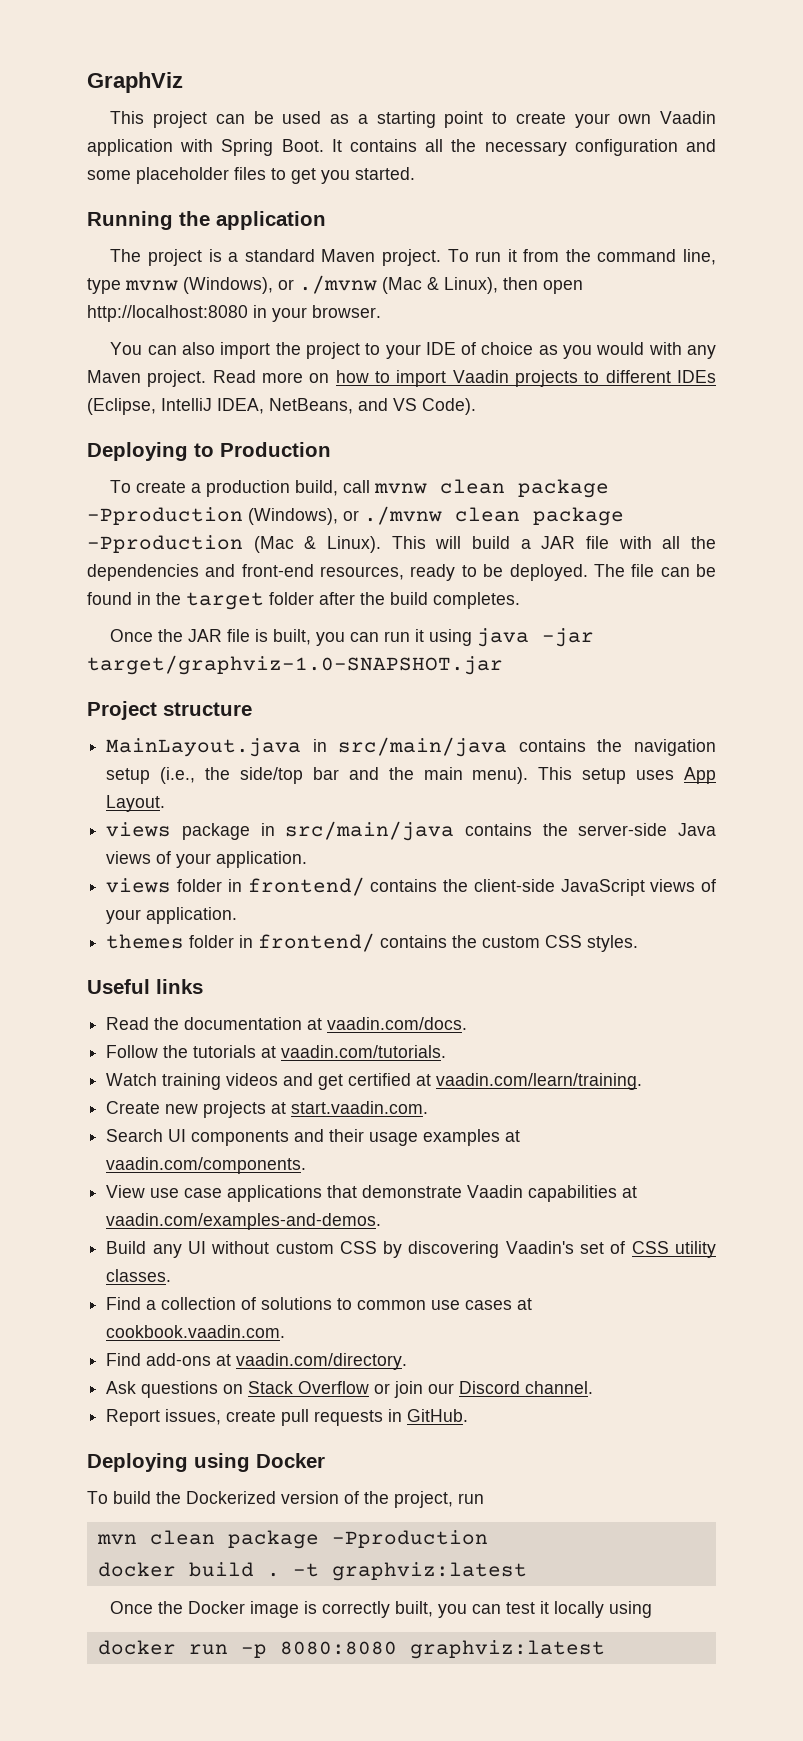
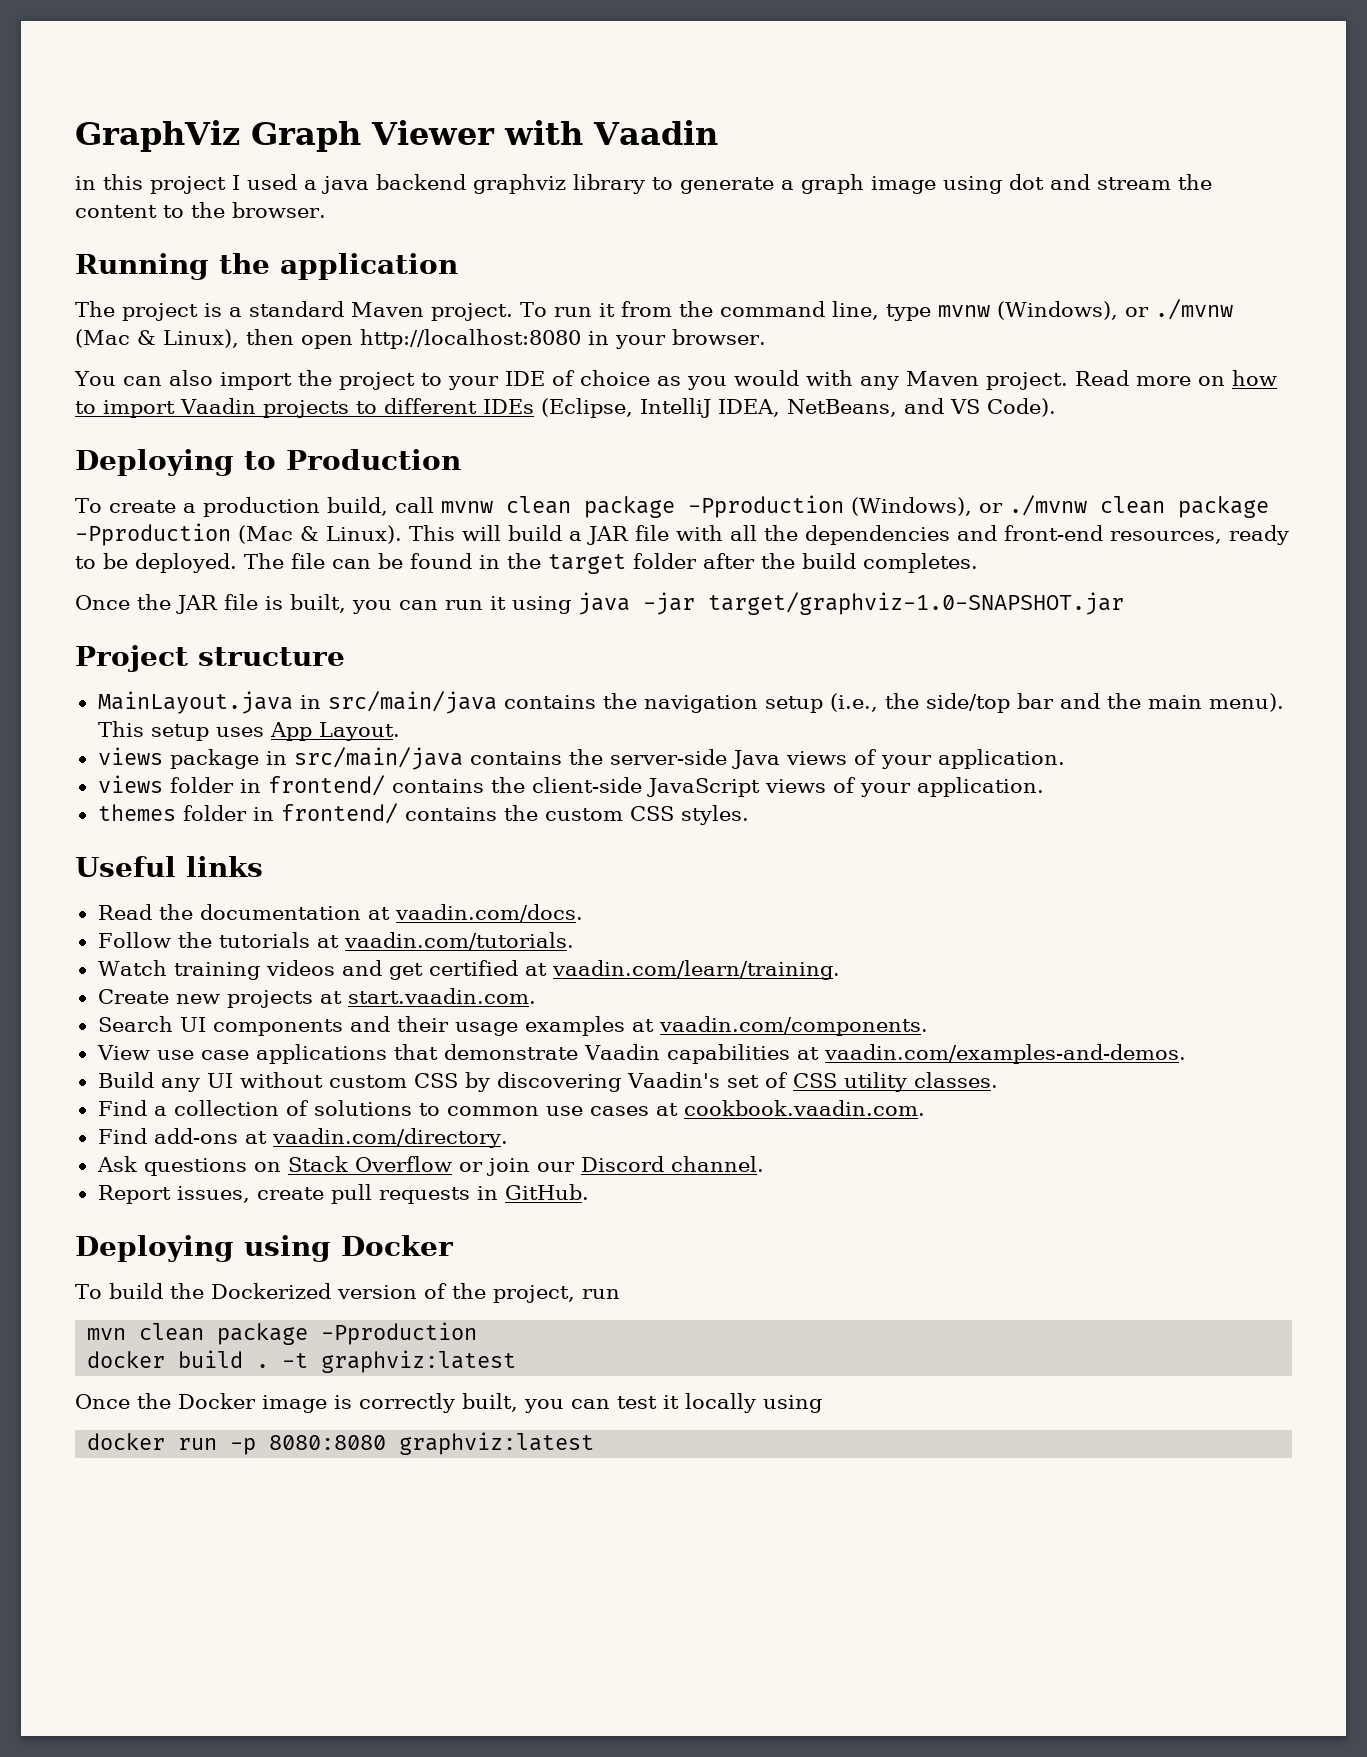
[110,111,717,128] [87,139,716,156] [87,167,415,184] // This project can be used as a starting point to create your own Vaadin application with Spring Boot. It contains all the necessary configuration and some placeholder files to get you started. -> [250,120,718,152] [75,174,1212,194] [75,202,326,218] Graph Viewer with Vaadin // in this project I used a java backend graphviz library to generate a graph image using dot and stream the content to the browser.

